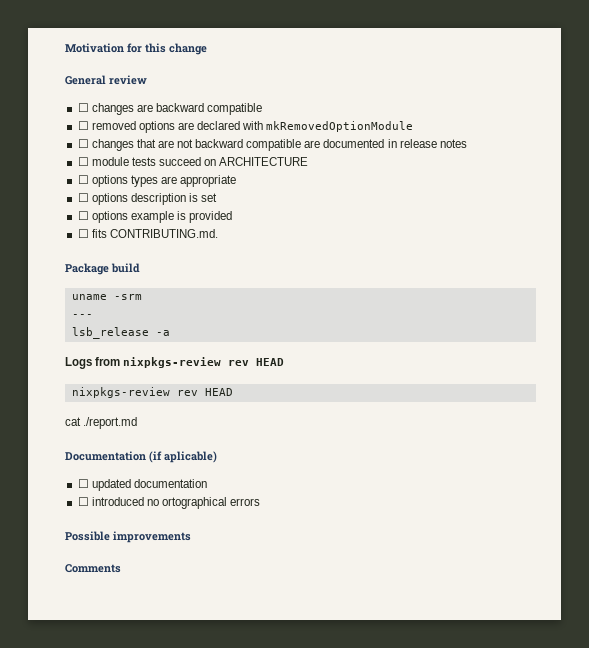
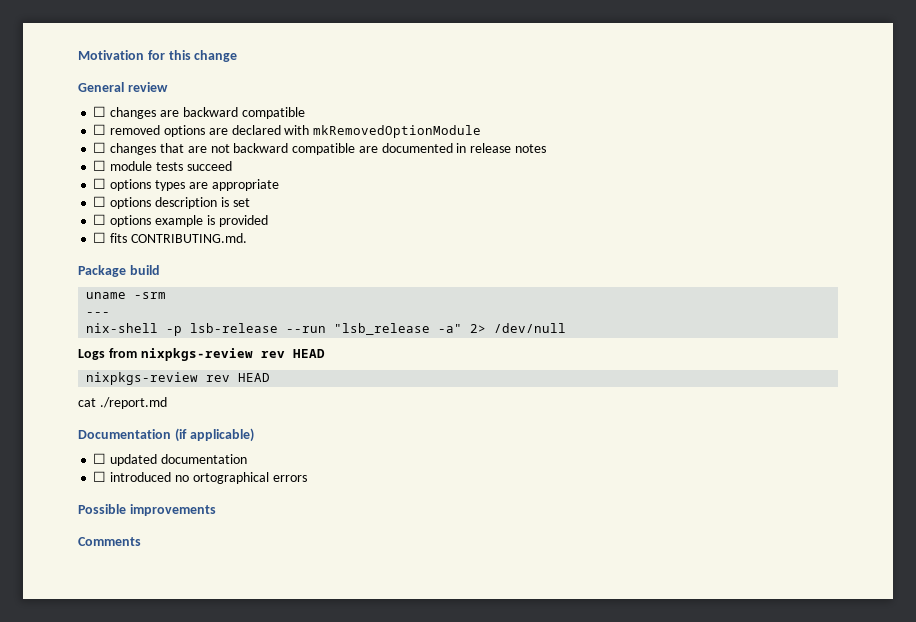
[204,157,309,166] on ARCHITECTURE -> (232, 166) none
[71,327,170,339] lsb_release -a -> [86,323,567,336] nix-shell -p lsb-release --run "lsb_release -a" 2> /dev/null
[164,451,217,463] aplicable) -> [189,428,254,442] applicable)

